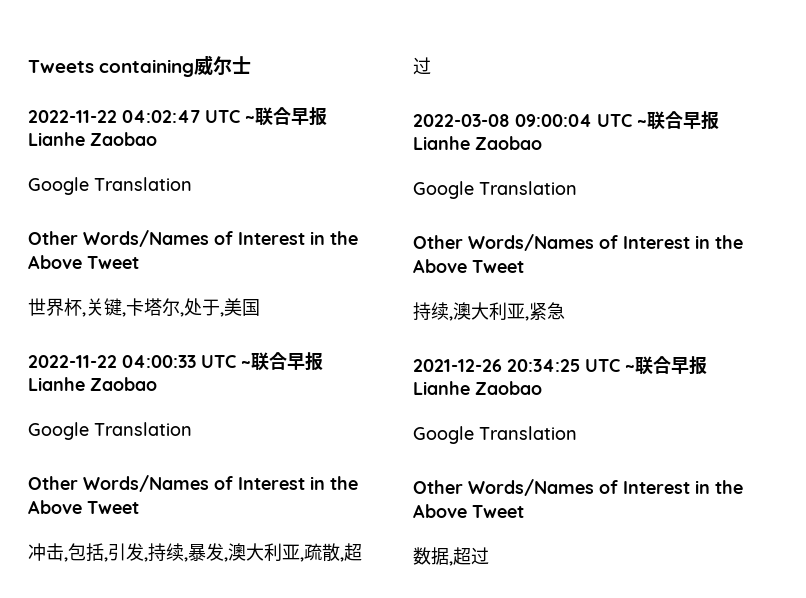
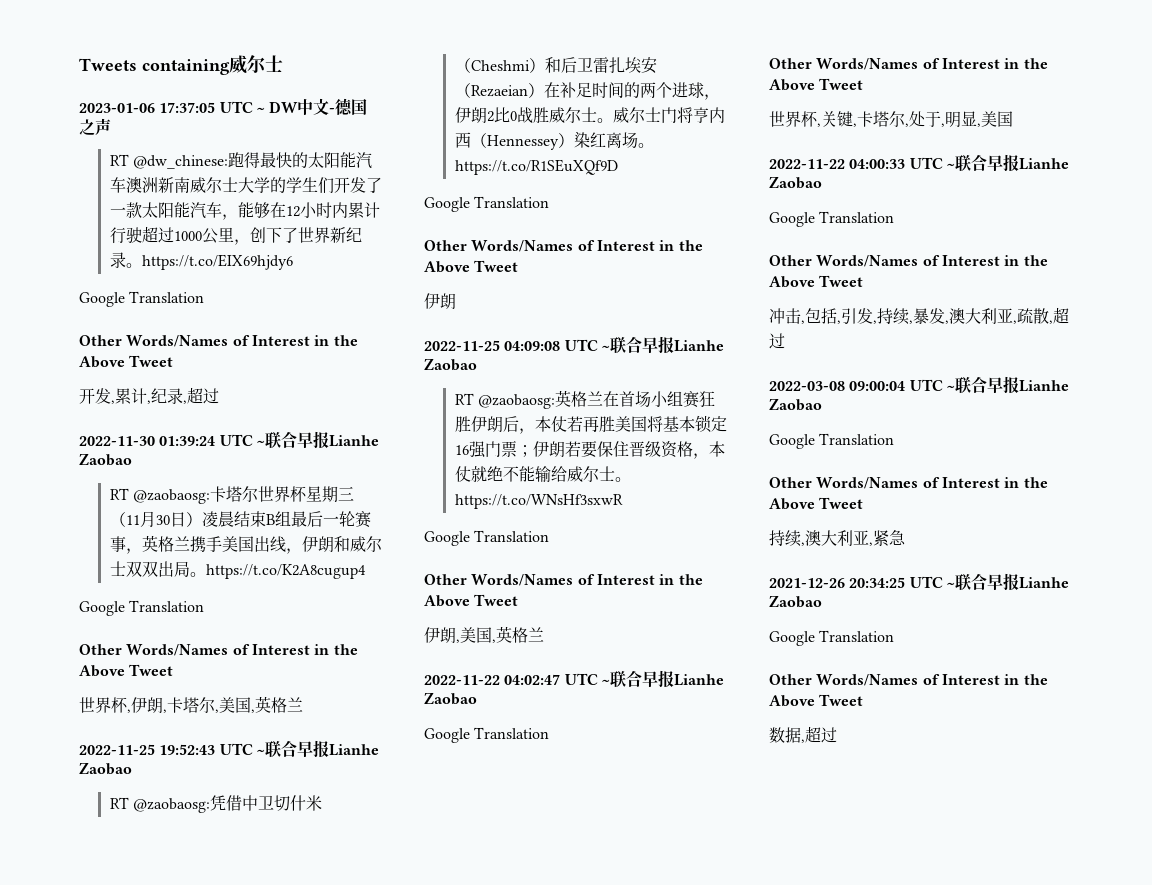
(252, 65) none -> [79,98,368,116] [79,118,111,136] [109,152,372,169] [109,177,382,194] [109,202,380,220] [109,226,362,245] [109,252,293,270] [79,291,205,307] [79,335,358,347] [79,355,174,368] [79,387,219,404] [79,431,379,449] [79,453,132,466] [109,486,354,504] [109,511,371,528] [109,535,382,554] [109,561,366,579] [79,600,205,616] [79,644,358,656] [79,664,174,677] [79,696,303,714] [79,740,379,758] [79,762,132,775] [109,795,322,813] [454,57,657,74] [454,82,720,100] [454,107,725,124] [454,132,654,150] [454,159,618,175] [424,196,550,212] [424,240,703,252] [424,260,519,273] [424,293,456,310] [424,336,724,354] [424,358,477,371] [454,390,715,409] [454,415,727,434] [454,441,725,459] [454,466,631,482] [454,494,623,509] [424,530,550,546] [424,574,703,586] [424,594,519,607] [424,626,544,644] // 2023-01-06 17:37:05 UTC ~ DW中文-德国之声 // RT @dw_chinese:跑得最快的太阳能汽车澳洲新南威尔士大学的学生们开发了一款太阳能汽车，能够在12小时内累计行驶超过1000公里，创下了世界新纪录。https://t.co/EIX69hjdy6 // Google Translation // Other Words/Names of Interest in the Above Tweet // 开发,累计,纪录,超过 // 2022-11-30 01:39:24 UTC ~联合早报Lianhe Zaobao // RT @zaobaosg:卡塔尔世界杯星期三（11月30日）凌晨结束B组最后一轮赛事，英格兰携手美国出线，伊朗和威尔士双双出局。https://t.co/K2A8cugup4 // Google Translation // Other Words/Names of Interest in the Above Tweet // 世界杯,伊朗,卡塔尔,美国,英格兰 // 2022-11-25 19:52:43 UTC ~联合早报Lianhe Zaobao // RT @zaobaosg:凭借中卫切什米（Cheshmi）和后卫雷扎埃安（Rezaeian）在补足时间的两个进球，伊朗2比0战胜威尔士。威尔士门将亨内西（Hennessey）染红离场。https://t.co/R1SEuXQf9D // Google Translation // Other Words/Names of Interest in the Above Tweet // 伊朗 // 2022-11-25 04:09:08 UTC ~联合早报Lianhe Zaobao // RT @zaobaosg:英格兰在首场小组赛狂胜伊朗后，本仗若再胜美国将基本锁定16强门票；伊朗若要保住晋级资格，本仗就绝不能输给威尔士。https://t.co/WNsHf3sxwR // Google Translation // Other Words/Names of Interest in the Above Tweet // 伊朗,美国,英格兰
(224, 314) none -> [945,111,981,128] 明显,

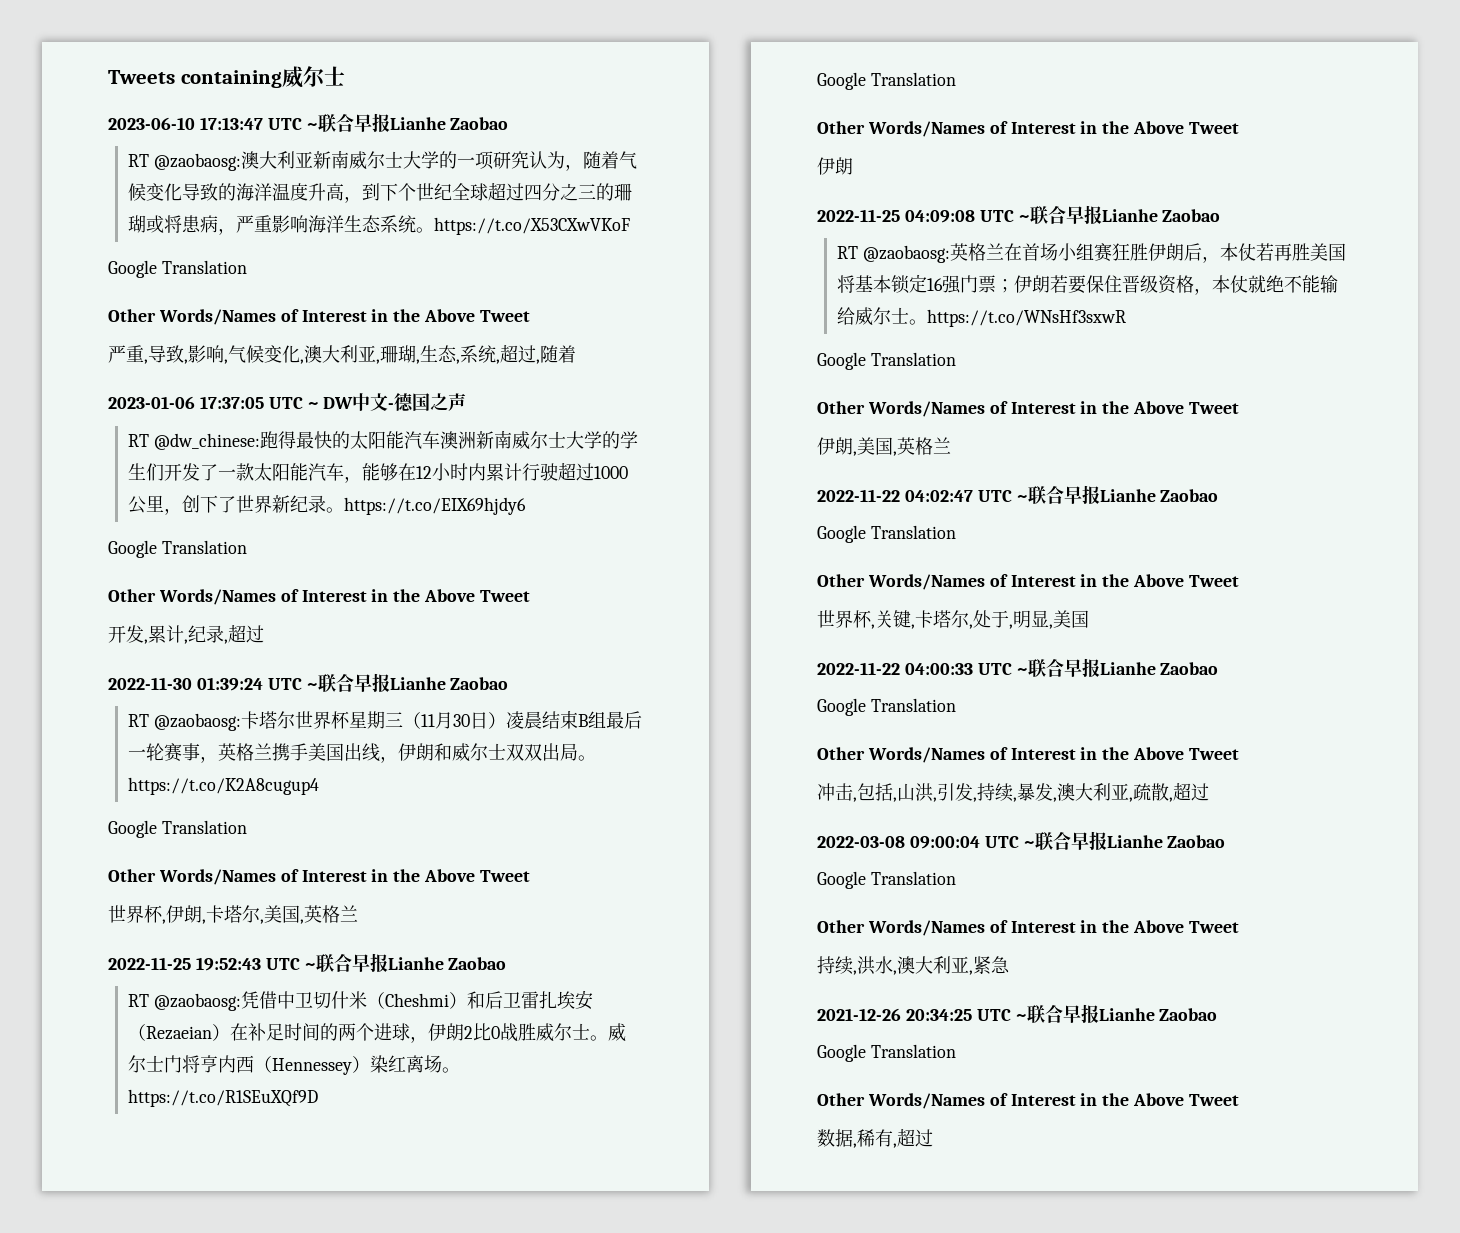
(283, 63) none -> [108,113,509,133] [128,150,637,171] [128,182,633,203] [128,215,631,235] [108,260,247,278] [108,309,531,325] [108,344,576,364] // 2023-06-10 17:13:47 UTC ~联合早报Lianhe Zaobao // RT @zaobaosg:澳大利亚新南威尔士大学的一项研究认为，随着气候变化导致的海洋温度升高，到下个世纪全球超过四分之三的珊瑚或将患病，严重影响海洋生态系统。https://t.co/X53CXwVKoF // Google Translation // Other Words/Names of Interest in the Above Tweet // 严重,导致,影响,气候变化,澳大利亚,珊瑚,生态,系统,超过,随着
(841, 322) none -> [897,783,937,802] 山洪,
(805, 544) none -> [857,956,897,975] 洪水,
(805, 741) none -> [857,1129,897,1148] 稀有,

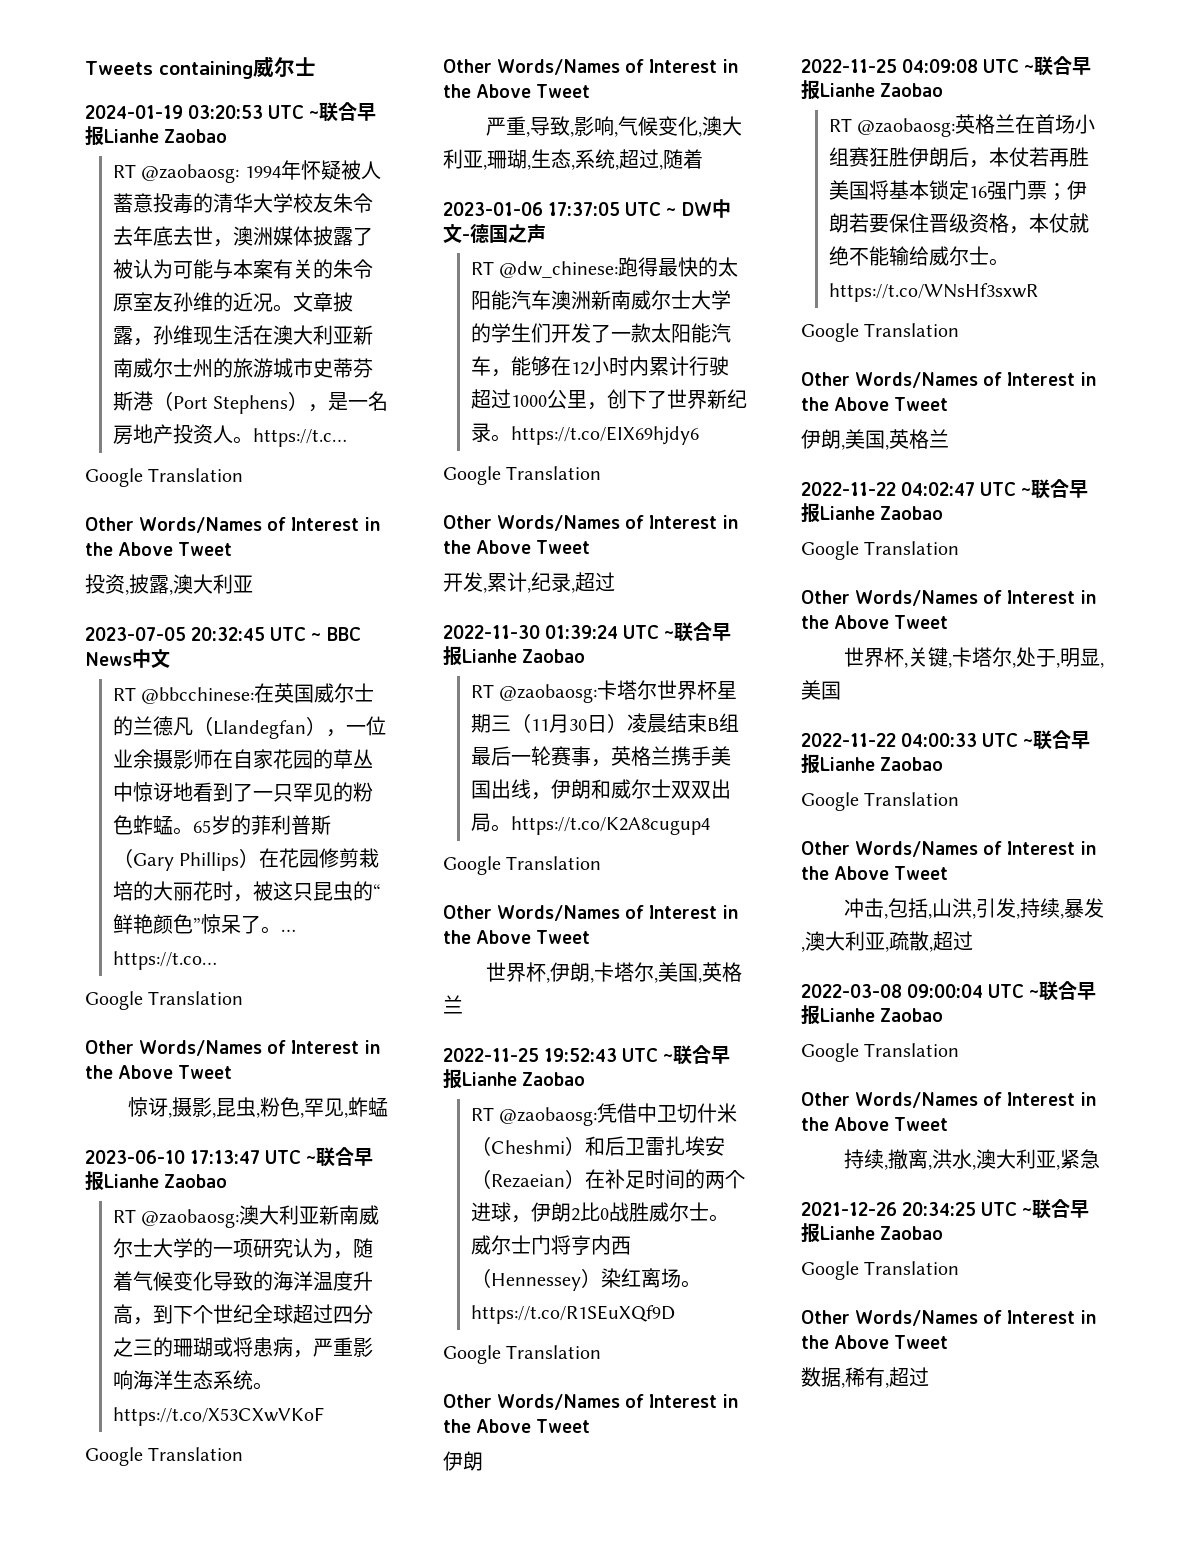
(345, 76) none -> [85,102,377,122] [85,126,228,146] [112,160,381,183] [112,193,373,214] [112,226,373,247] [112,259,373,279] [112,292,353,312] [112,325,373,346] [112,358,373,378] [112,391,389,414] [112,424,347,447] [85,468,244,487] [85,517,380,533] [85,542,233,556] [85,574,253,595] [85,627,361,641] [85,649,170,668] [112,683,375,704] [112,716,386,739] [112,749,373,769] [112,782,373,802] [112,815,331,835] [112,848,380,871] [112,881,381,902] [112,914,296,934] [112,951,217,970] [85,991,244,1010] [85,1040,380,1056] [85,1065,233,1079] [127,1097,388,1118] // 2024-01-19 03:20:53 UTC ~联合早报Lianhe Zaobao // RT @zaobaosg: 1994年怀疑被人蓄意投毒的清华大学校友朱令去年底去世，澳洲媒体披露了被认为可能与本案有关的朱令原室友孙维的近况。文章披露，孙维现生活在澳大利亚新南威尔士州的旅游城市史蒂芬斯港（Port Stephens），是一名房地产投资人。https://t.c… // Google Translation // Other Words/Names of Interest in the Above Tweet // 投资,披露,澳大利亚 // 2023-07-05 20:32:45 UTC ~ BBC News中文 // RT @bbcchinese:在英国威尔士的兰德凡（Llandegfan），一位业余摄影师在自家花园的草丛中惊讶地看到了一只罕见的粉色蚱蜢。65岁的菲利普斯（Gary Phillips）在花园修剪栽培的大丽花时，被这只昆虫的“鲜艳颜色”惊呆了。… https://t.co… // Google Translation // Other Words/Names of Interest in the Above Tweet // 惊讶,摄影,昆虫,粉色,罕见,蚱蜢
(857, 972) none -> [887,1149,932,1170] 撤离,

